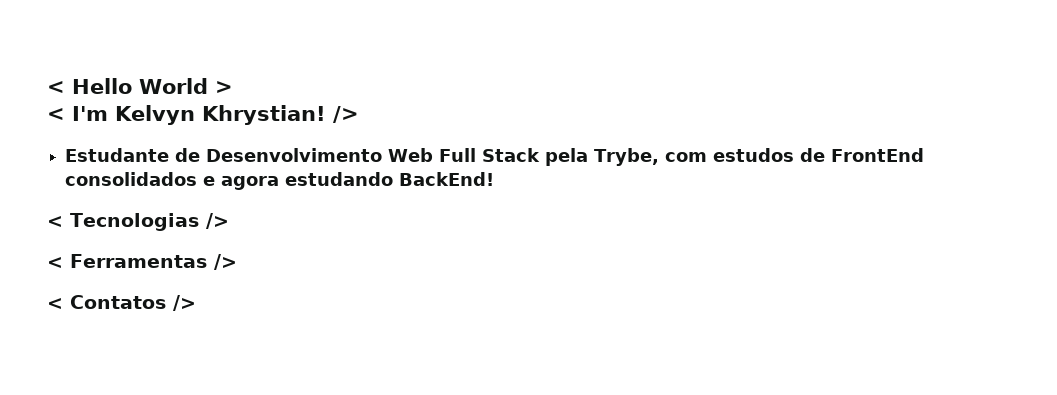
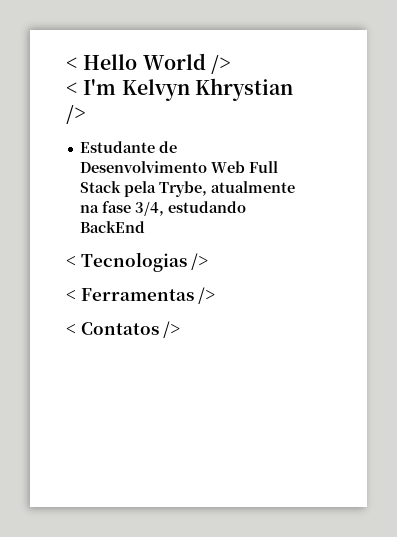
[214,81,233,94] > -> [210,55,231,74] />
[202,105,326,125] Khrystian! -> [194,78,293,101] Khrystian
[665,148,925,162] [65,172,495,190] com estudos de FrontEnd consolidados e agora estudando BackEnd! -> [210,181,295,193] [79,201,246,216] [79,221,145,233] atualmente na fase 3/4, estudando BackEnd

